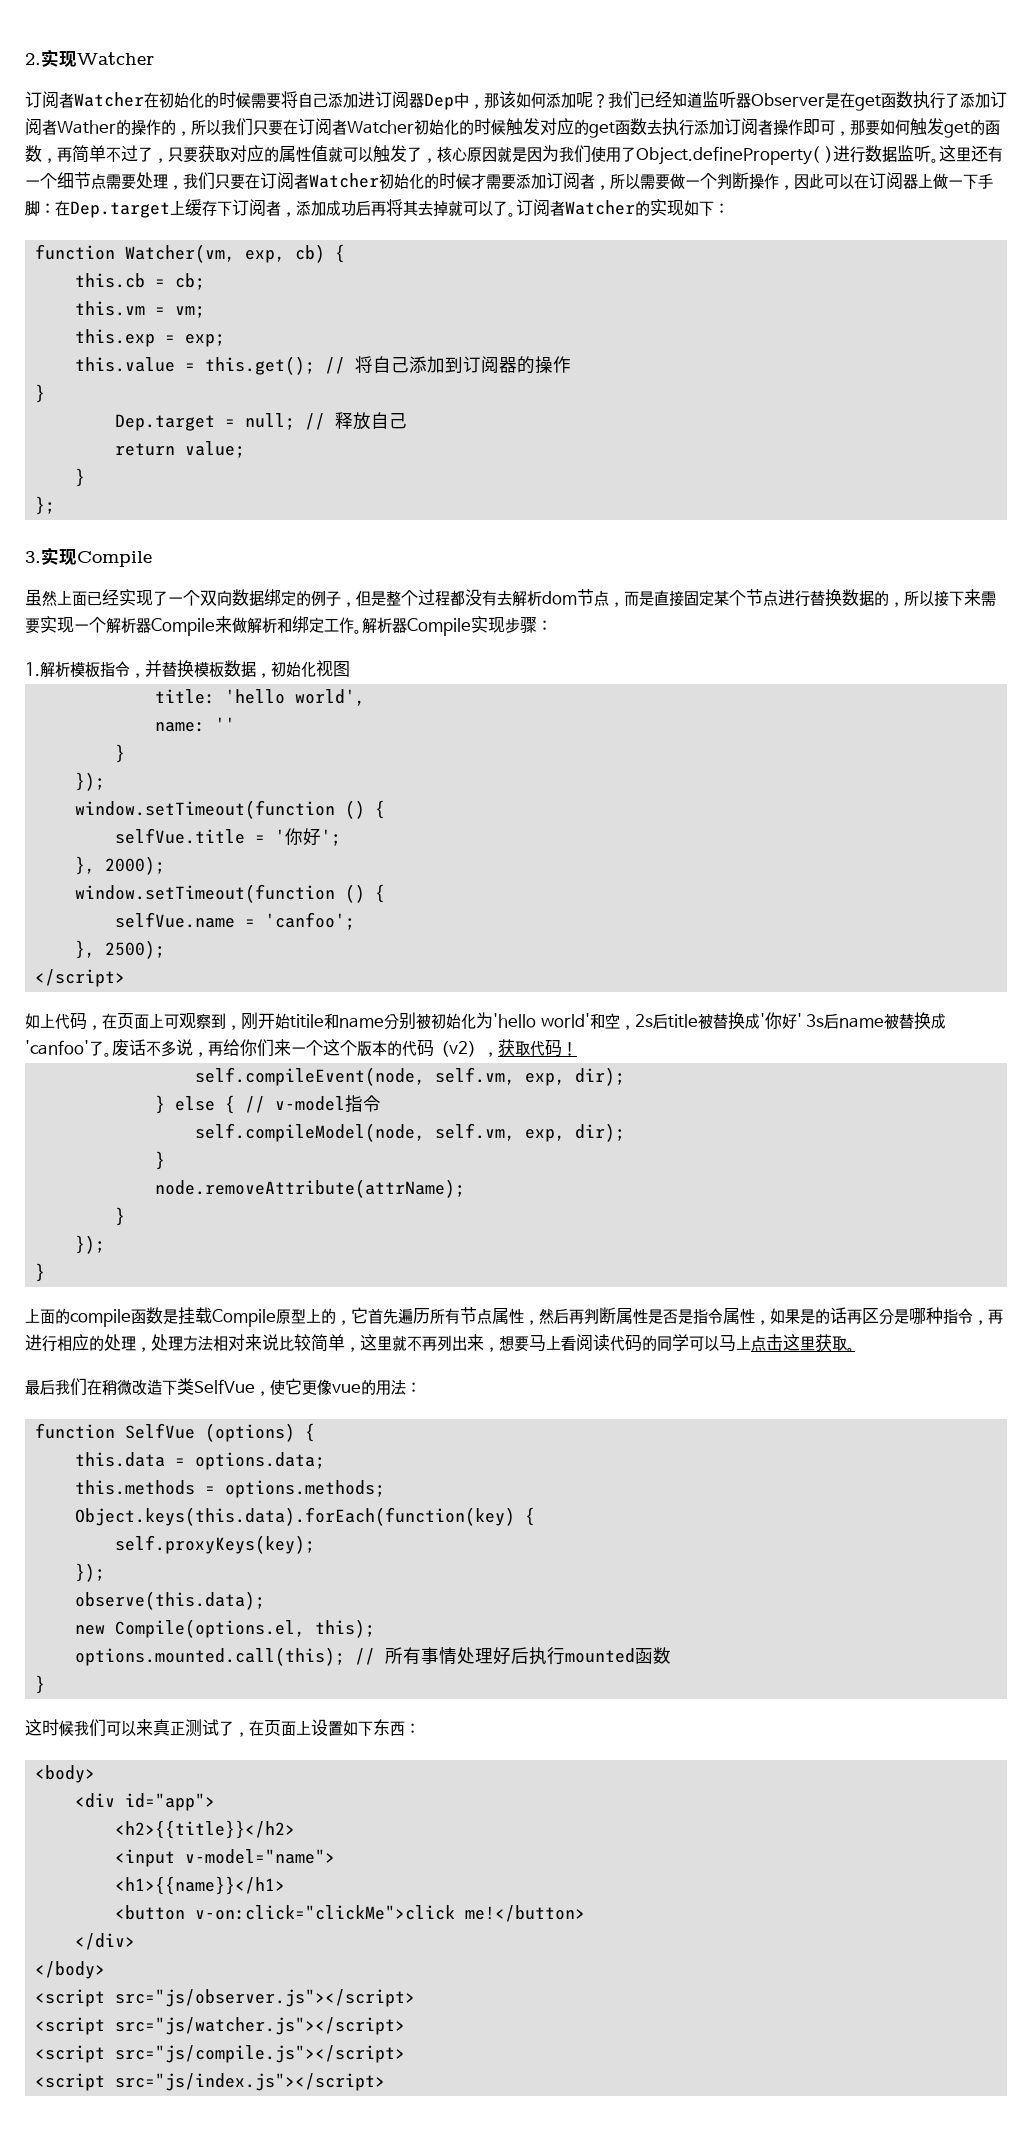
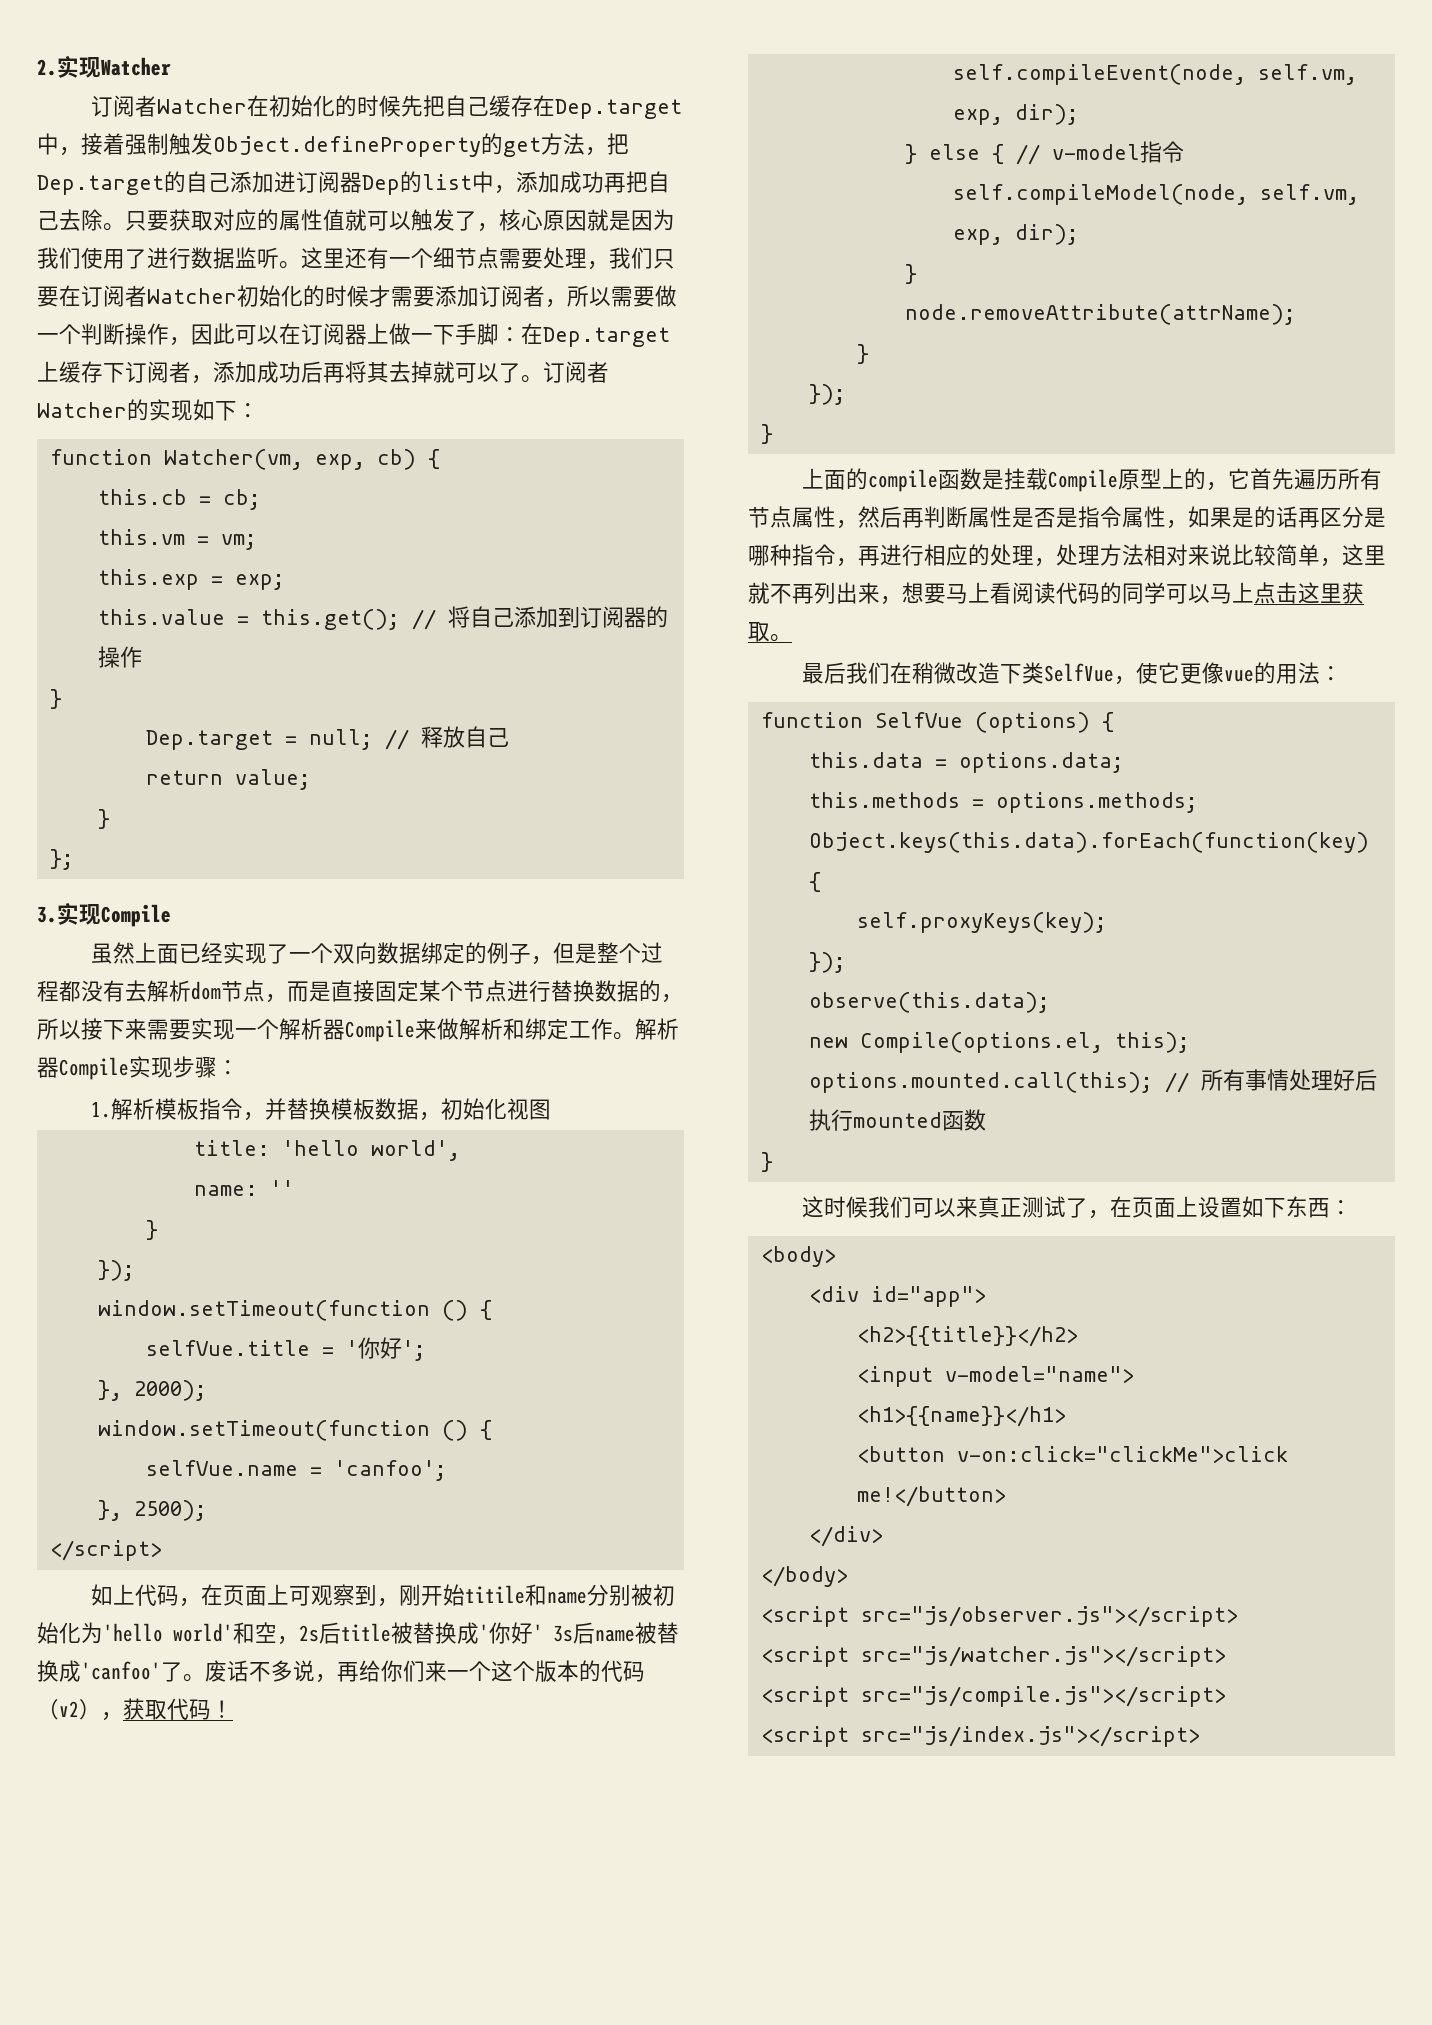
[251,91,298,109] 需要将 -> [401,95,683,119] [37,133,629,157] [37,171,186,195] 先把自己缓存在Dep.target中，接着强制触发Object.defineProperty的get方法，把Dep.target的
[454,91,1007,111] [25,118,1000,138] [25,145,168,163] 中，那该如何添加呢？我们已经知道监听器Observer是在get函数执行了添加订阅者Wather的操作的，所以我们只要在订阅者Watcher初始化的时候触发对应的get函数去执行添加订阅者操作即可，那要如何触发get的函数，再简单不过了， -> [400,171,670,194] [37,209,125,231] 的list中，添加成功再把自己去除。
[636,146,833,165] Object.defineProperty( ) -> (147, 259) none

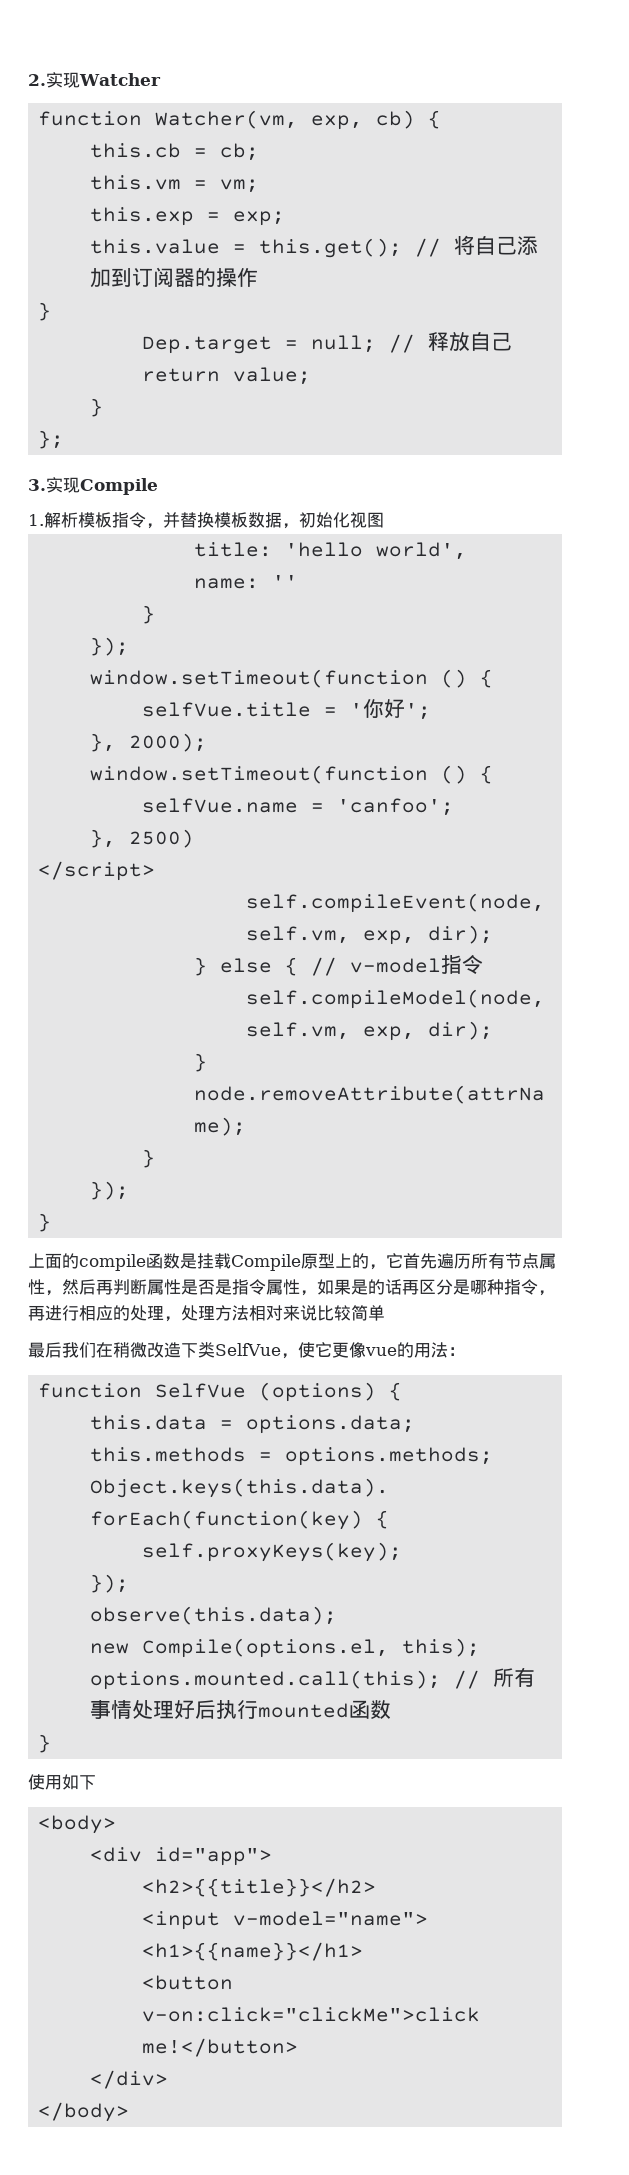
[91,95,683,119] [37,133,629,157] [37,171,670,195] [37,209,675,232] [37,247,675,270] [37,285,677,308] [37,323,670,347] [37,361,609,384] [37,399,259,421] // 订阅者Watcher在初始化的时候先把自己缓存在Dep.target中，接着强制触发Object.defineProperty的get方法，把Dep.target的自己添加进订阅器Dep的list中，添加成功再把自己去除。只要获取对应的属性值就可以触发了，核心原因就是因为我们使用了进行数据监听。这里还有一个细节点需要处理，我们只要在订阅者Watcher初始化的时候才需要添加订阅者，所以需要做一个判断操作，因此可以在订阅器上做一下手脚：在Dep.target上缓存下订阅者，添加成功后再将其去掉就可以了。订阅者Watcher的实现如下： -> (161, 79) none
[91,942,664,965] [37,980,683,1003] [37,1018,679,1042] [37,1056,239,1080] // 虽然上面已经实现了一个双向数据绑定的例子，但是整个过程都没有去解析dom节点，而是直接固定某个节点进行替换数据的，所以接下来需要实现一个解析器Compile来做解析和绑定工作。解析器Compile实现步骤： -> (158, 486) none
[133,1500,207,1521] 2500); -> [129,829,195,848] 2500)
[91,1584,676,1607] [37,1622,679,1645] [37,1660,645,1683] [37,1698,233,1721] // 如上代码，在页面上可观察到，刚开始titile和name分别被初始化为'hello world'和空，2s后title被替换成'你好' 3s后name被替换成'canfoo'了。废话不多说，再给你们来一个这个版本的代码（v2），获取代码！ -> (156, 871) none
[1320,544,1386,567] [748,582,1364,605] [748,622,792,642] ，这里就不再列出来，想要马上看阅读代码的同学可以马上点击这里获取。 -> (385, 1313) none
[802,1196,1353,1219] 这时候我们可以来真正测试了，在页面上设置如下东西： -> [28,1774,96,1790] 使用如下
[760,1606,1238,1627] [760,1646,1226,1667] [760,1686,1226,1707] [760,1726,1200,1747] // <script src="js/observer.js"></script> // <script src="js/watcher.js"></script> // <script src="js/compile.js"></script> // <script src="js/index.js"></script> -> (130, 2112) none

